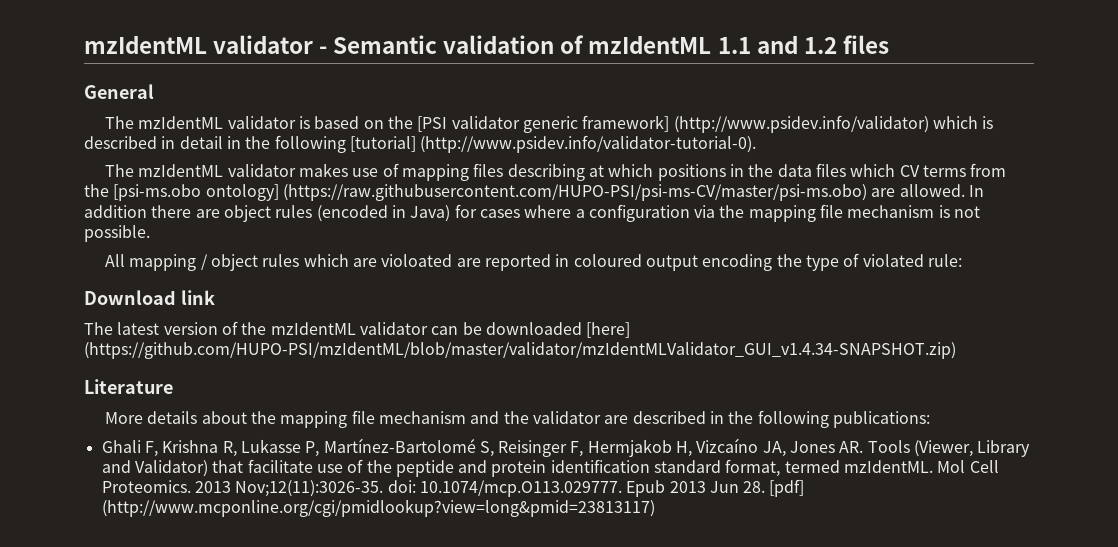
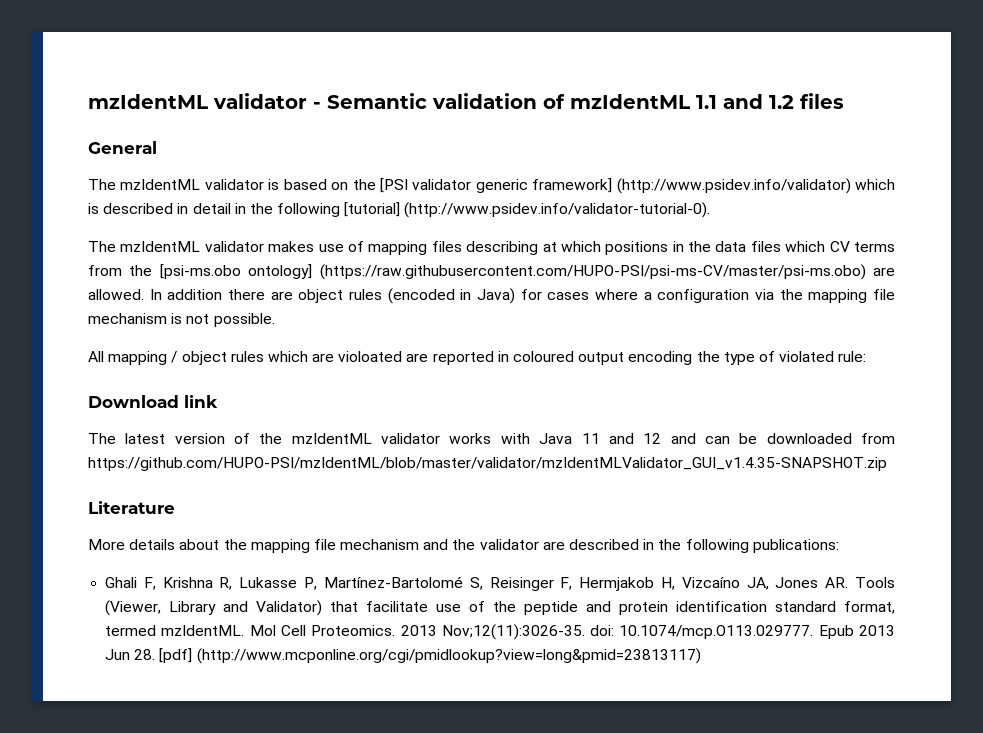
(428, 328) none -> [449,433,696,444] works with Java 11 and 12 and
[586,322,631,338] [84,342,956,359] [here] (https://github.com/HUPO-PSI/mzIdentML/blob/master/validator/mzIdentMLValidator_GUI_v1.4.34-SNAPSHOT.zip) -> [861,433,896,444] [88,457,887,471] from https://github.com/HUPO-PSI/mzIdentML/blob/master/validator/mzIdentMLValidator_GUI_v1.4.35-SNAPSHOT.zip

